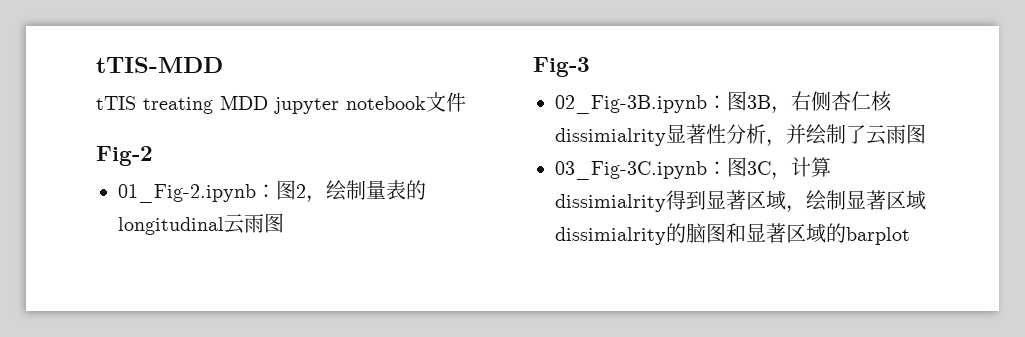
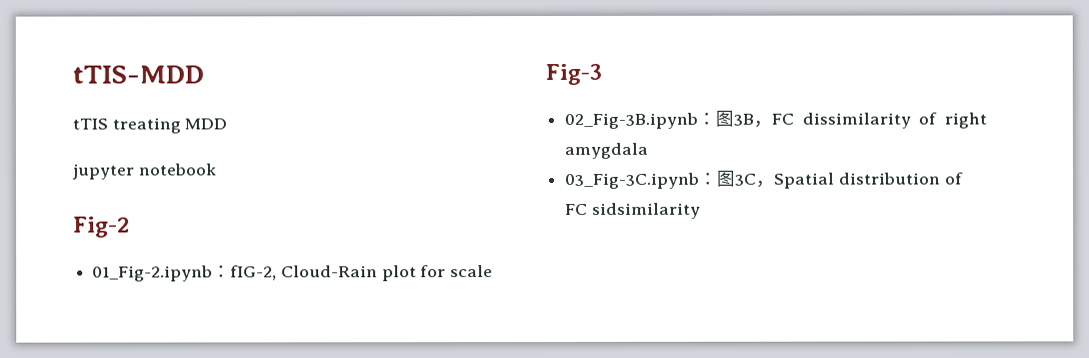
(268, 102) none -> (228, 124) //
[426,92,466,112] 文件 -> (216, 169) none
[276,180,426,203] [118,213,284,235] 图2，绘制量表的longitudinal云雨图 -> [230,265,494,282] fIG-2, Cloud-Rain plot for scale
[791,91,892,112] [555,124,926,147] [555,157,831,180] [555,190,926,213] [555,223,910,245] 右侧杏仁核dissimialrity显著性分析，并绘制了云雨图 // 03_Fig-3C.ipynb：图3C，计算dissimialrity得到显著区域，绘制显著区域dissimialrity的脑图和显著区域的barplot -> [771,112,987,129] [564,142,649,159] [564,170,964,189] [565,202,701,219] FC dissimilarity of right amygdala // 03_Fig-3C.ipynb：图3C，Spatial distribution of FC sidsimilarity

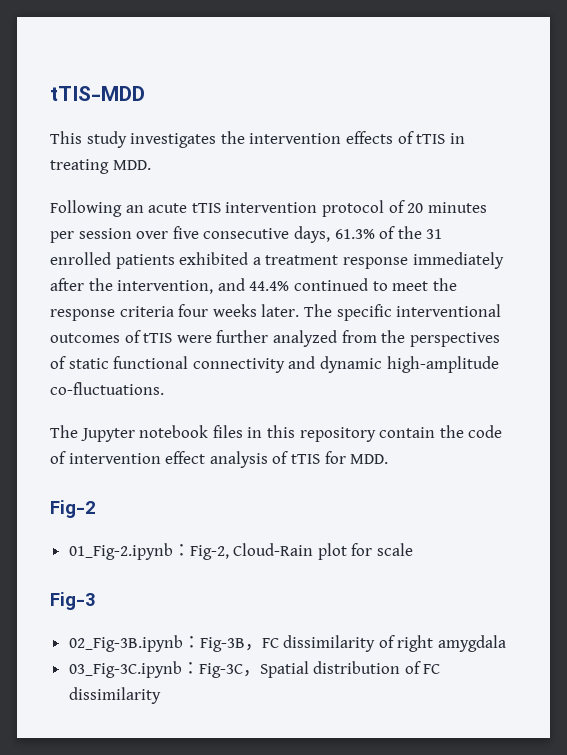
[72,117,228,134] [72,163,216,180] tTIS treating MDD // jupyter notebook -> [50,131,465,148] [50,159,151,174] [50,200,487,217] [50,226,443,243] [50,252,504,269] [50,278,457,294] [50,304,502,321] [50,330,500,347] [50,356,499,373] [50,382,164,395] [50,425,503,442] [50,451,389,468] This study investigates the intervention effects of tTIS in treating MDD. // Following an acute tTIS intervention protocol of 20 minutes per session over five consecutive days, 61.3% of the 31 enrolled patients exhibited a treatment response immediately after the intervention, and 44.4% continued to meet the response criteria four weeks later. The specific interventional outcomes of tTIS were further analyzed from the perspectives of static functional connectivity and dynamic high-amplitude co-fluctuations. // The Jupyter notebook files in this repository contain the code of intervention effect analysis of tTIS for MDD.
[230,265,278,281] fIG-2, -> [189,545,229,560] Fig-2,
[715,110,755,127] 图3B -> [199,637,245,652] Fig-3B
[716,170,758,187] 图3C -> [198,663,243,678] Fig-3C
[591,202,701,219] sidsimilarity -> [68,687,161,704] dissimilarity

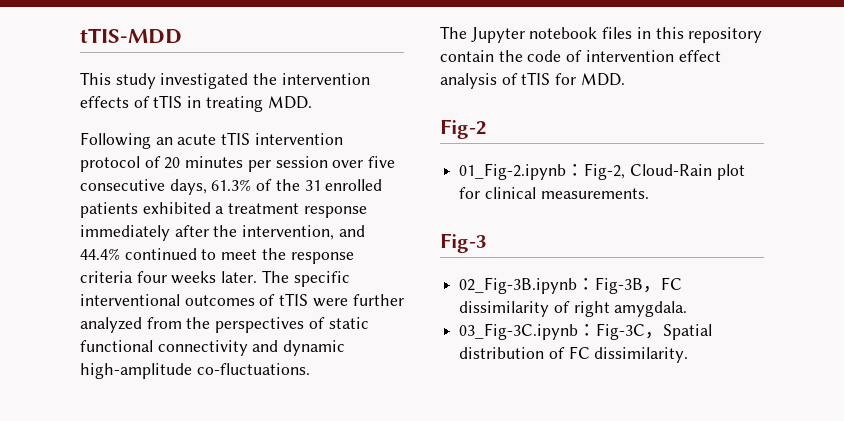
[130,133,217,148] investigates -> [160,73,249,89] investigated
[377,543,414,556] scale -> [484,187,649,199] clinical measurements.
[438,635,507,652] amygdala -> [614,301,688,317] amygdala.
[68,687,161,704] dissimilarity -> [594,347,689,363] dissimilarity.

